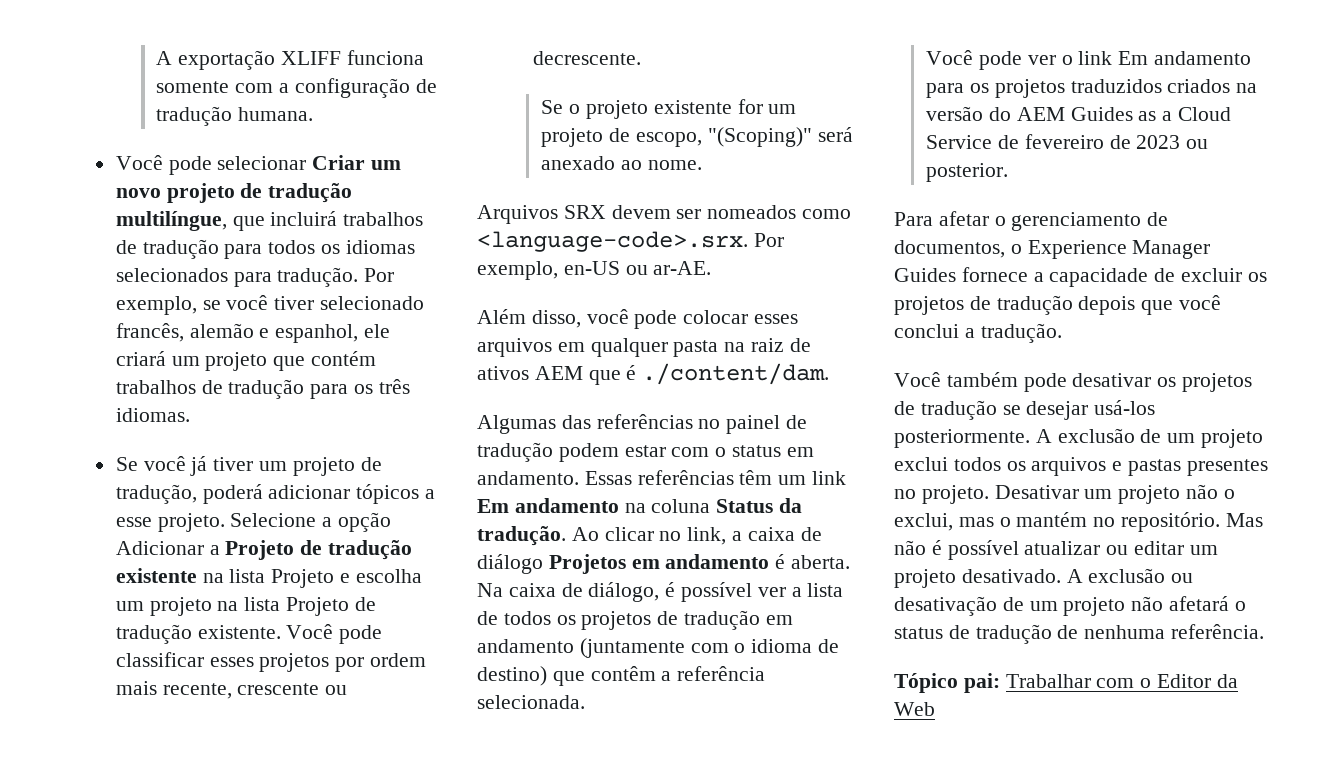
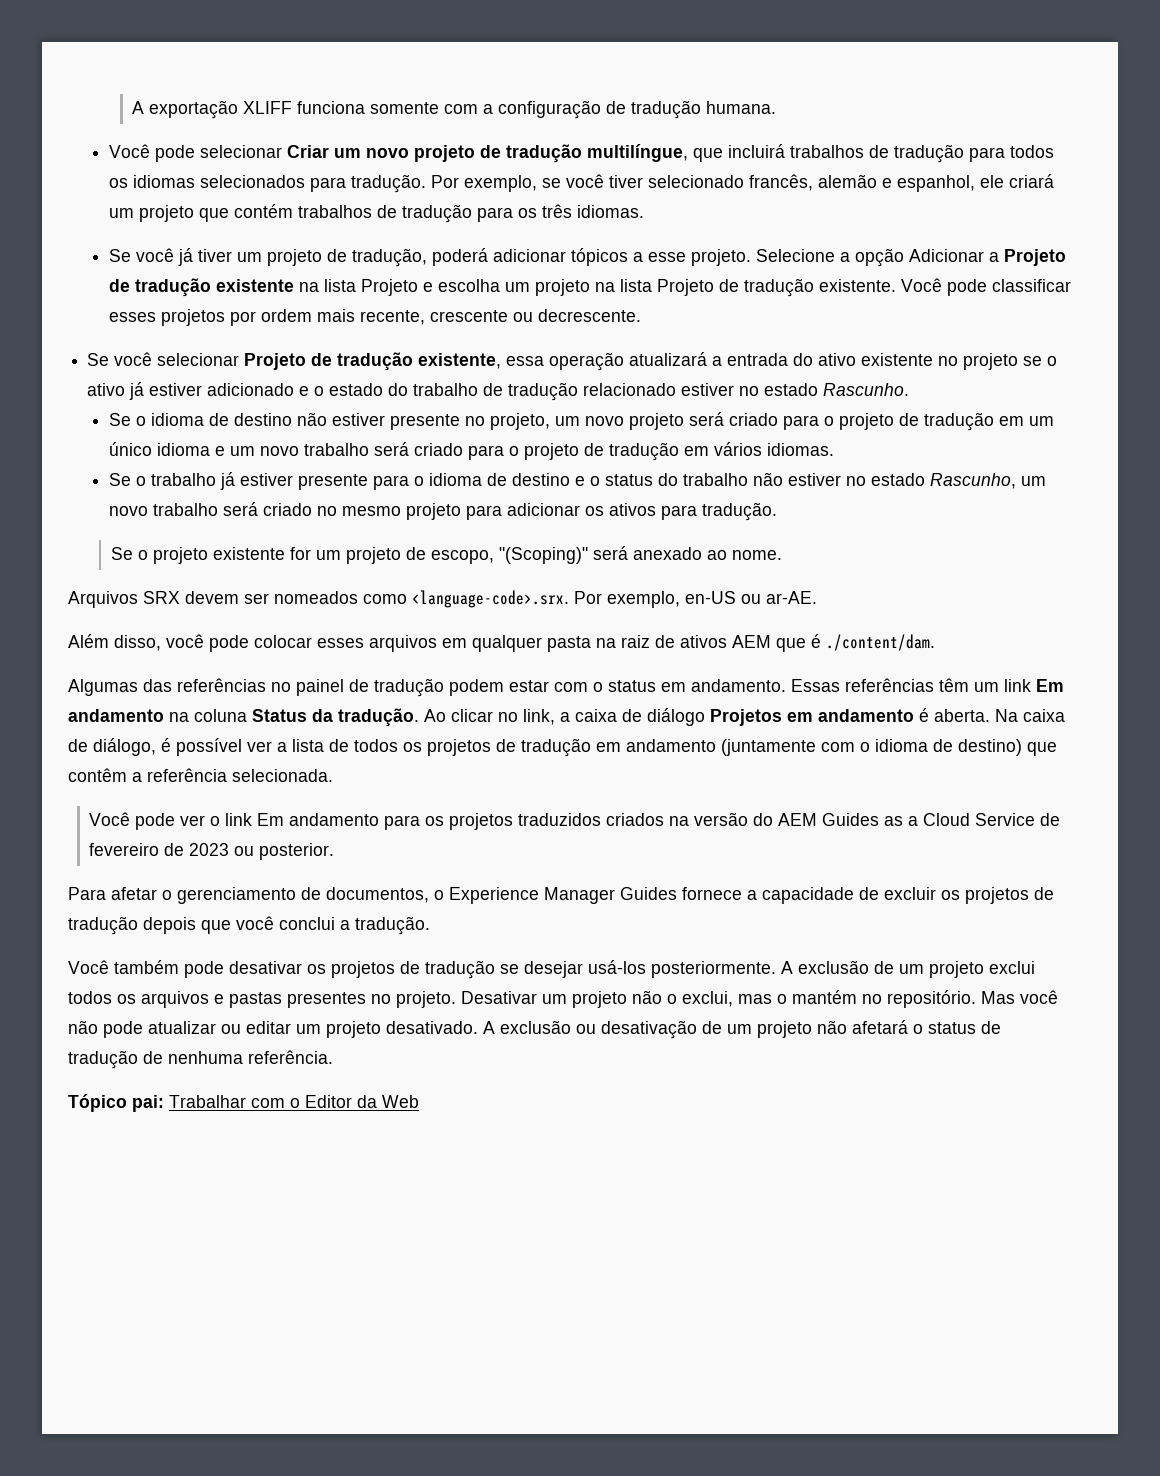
(641, 58) none -> [87,352,1058,371] [87,382,910,401] [108,412,1054,431] [108,442,834,461] [108,472,1046,490] [108,502,777,521] // Se você selecionar Projeto de tradução existente, essa operação atualizará a entrada do ativo existente no projeto se o ativo já estiver adicionado e o estado do trabalho de tradução relacionado estiver no estado Rascunho. // Se o idioma de destino não estiver presente no projeto, um novo projeto será criado para o projeto de tradução em um único idioma e um novo trabalho será criado para o projeto de tradução em vários idiomas. // Se o trabalho já estiver presente para o idioma de destino e o status do trabalho não estiver no estado Rascunho, um novo trabalho será criado no mesmo projeto para adicionar os ativos para tradução.
[894,540,1019,560] não é possível -> [1020,990,1058,1004] [68,1020,143,1038] você não pode

